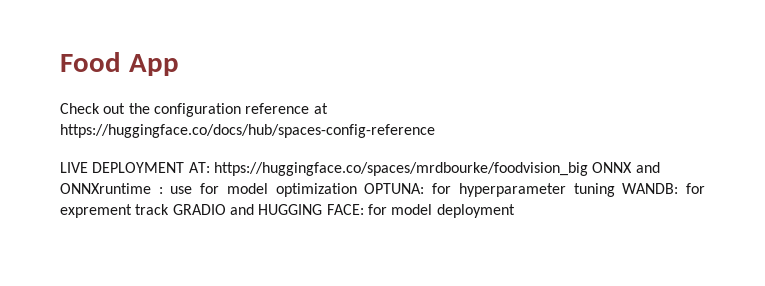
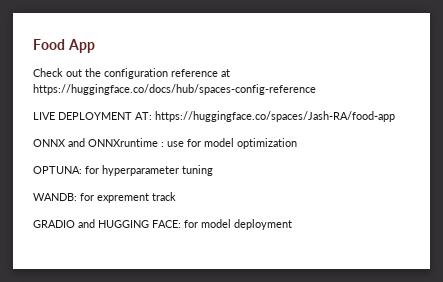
[213,162,588,176] https://huggingface.co/spaces/mrdbourke/foodvision_big -> [155,111,395,122] https://huggingface.co/spaces/Jash-RA/food-app //
(357, 190) none -> (297, 143) //
(615, 190) none -> (213, 170) //
(170, 209) none -> (176, 196) //

